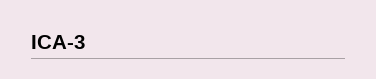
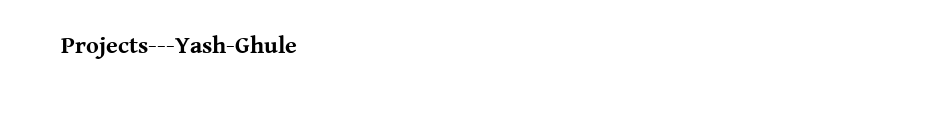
[31,35,85,49] ICA-3 -> [61,35,297,59] Projects---Yash-Ghule

